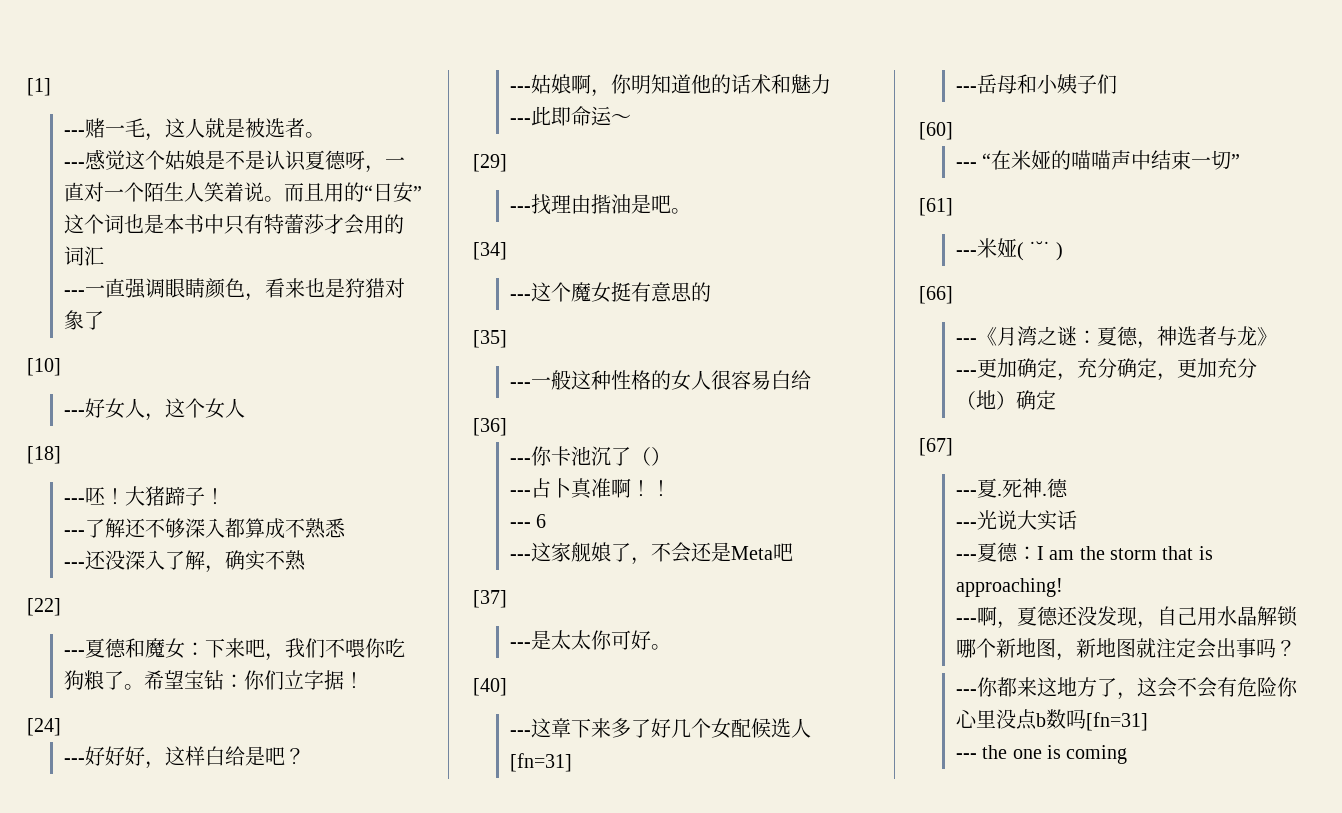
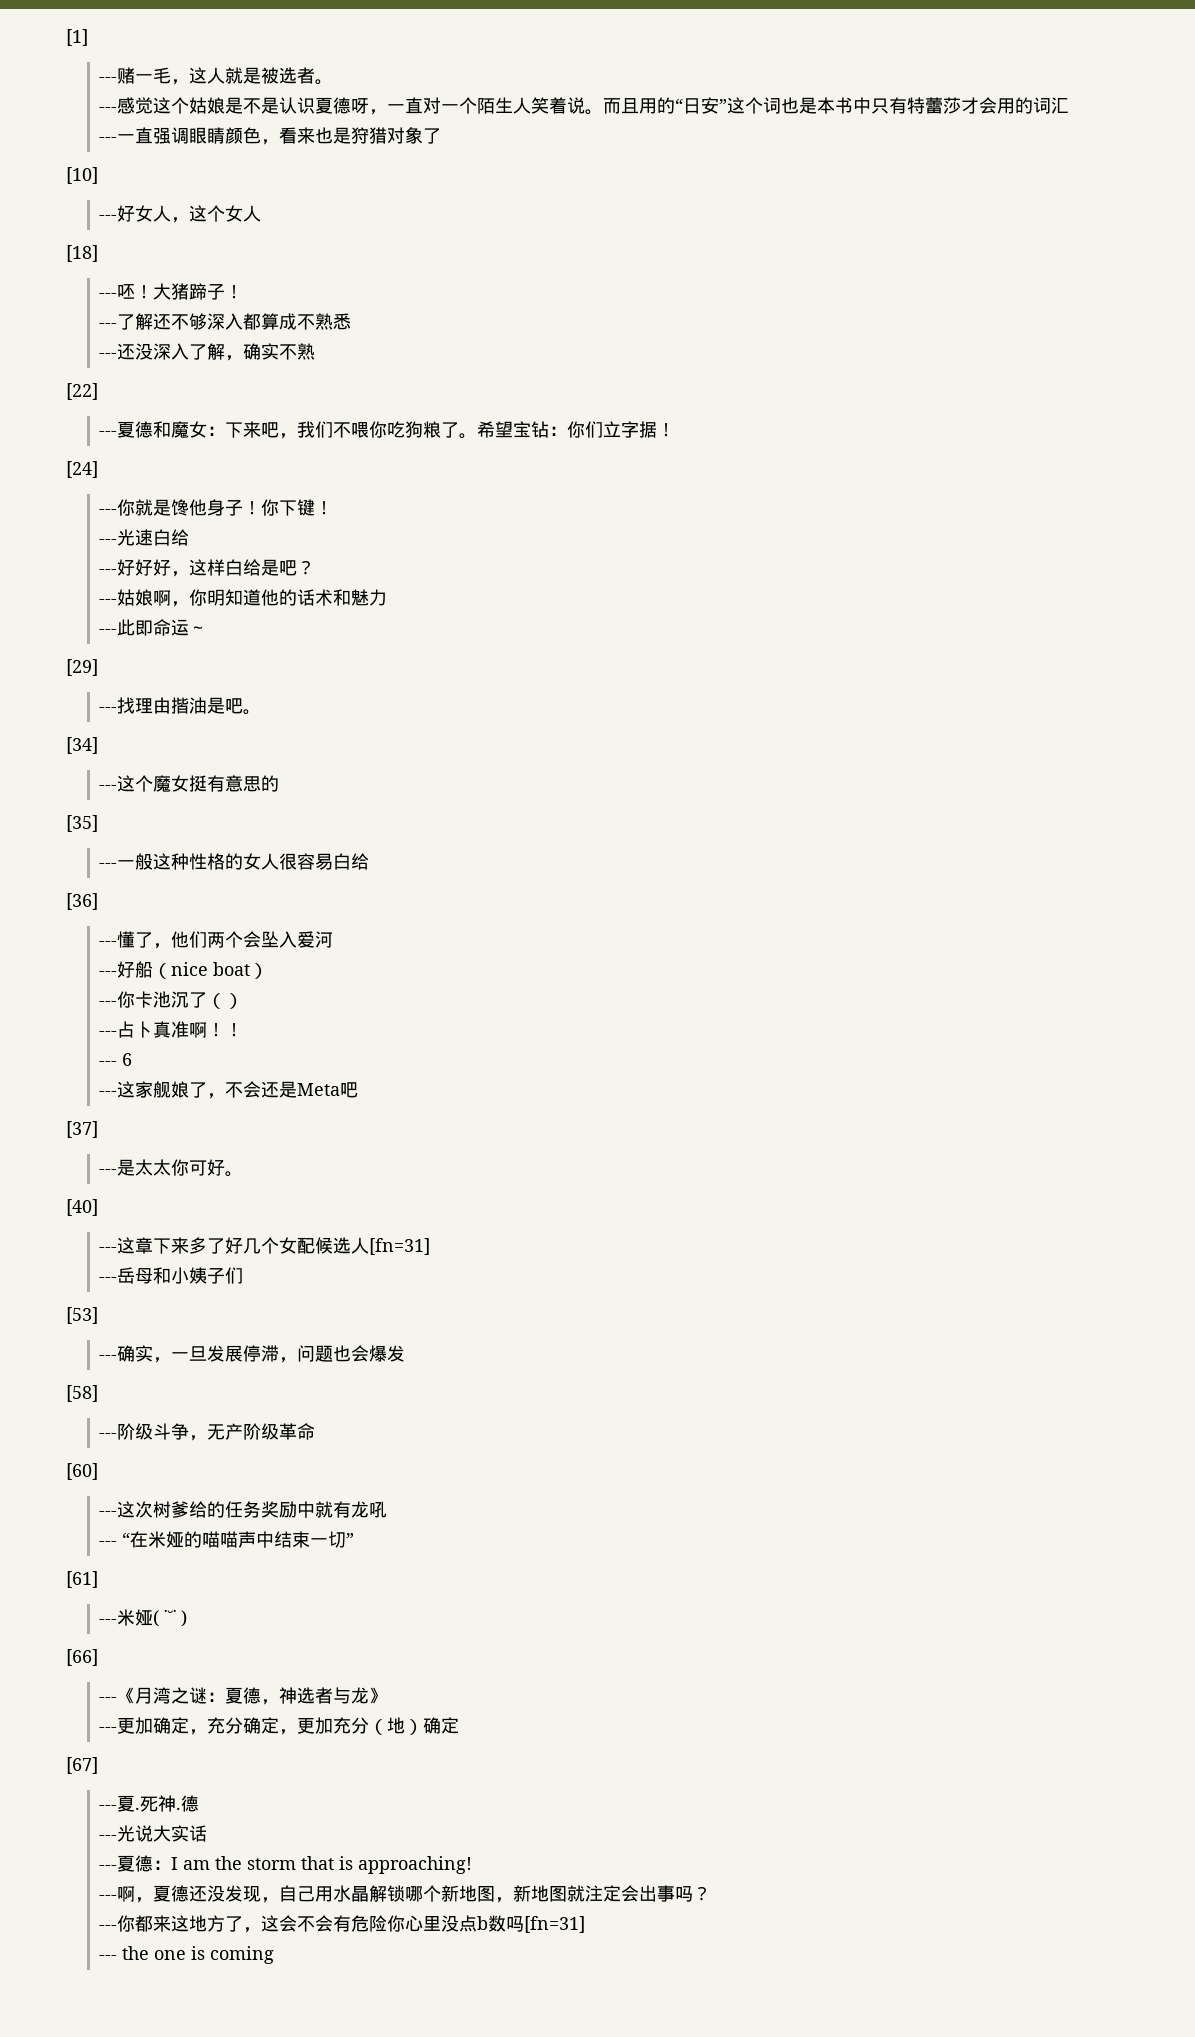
(61, 727) none -> [99,499,334,516] [99,529,190,546] // ---你就是馋他身子！你下键！ // ---光速白给
(507, 427) none -> [99,931,334,949] [99,961,269,979] // ---懂了，他们两个会坠入爱河 // ---好船（nice boat）
[919,122,953,140] [60] -> [66,1307,98,1324] [99,1345,406,1363] [66,1385,98,1402] [99,1423,316,1441] [66,1463,98,1480] [99,1501,388,1518] [53] // ---确实，一旦发展停滞，问题也会爆发 // [58] // ---阶级斗争，无产阶级革命 // [60] // ---这次树爹给的任务奖励中就有龙吼

